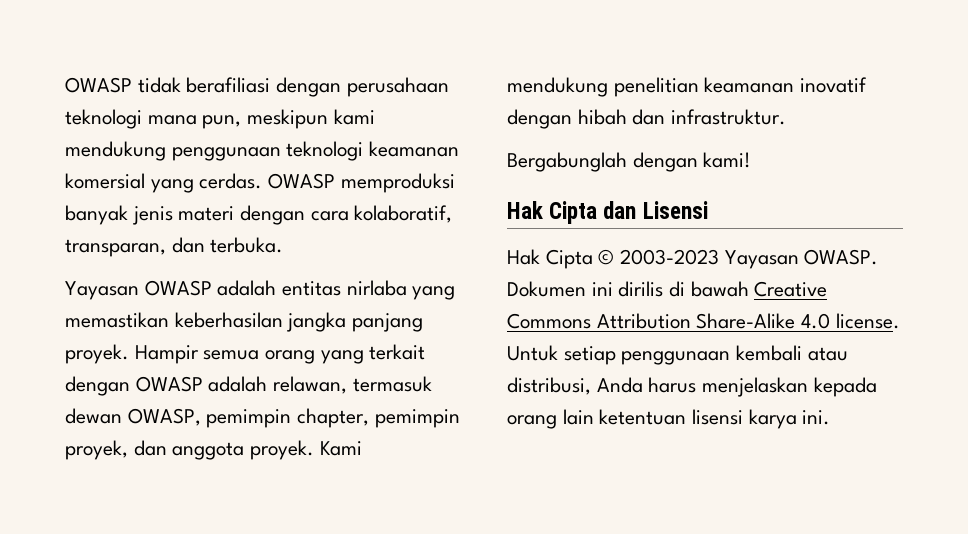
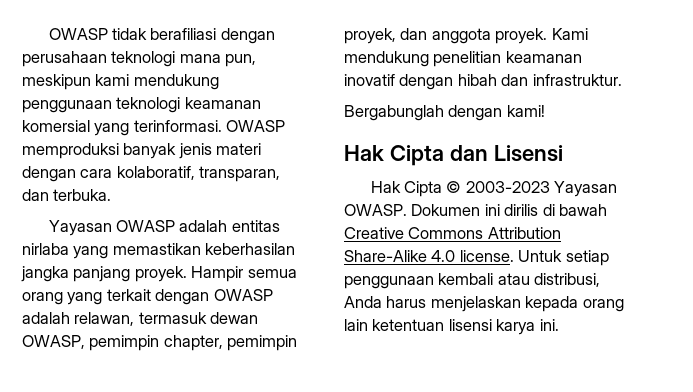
[199,173,263,189] cerdas. -> [133,120,222,132] terinformasi.

